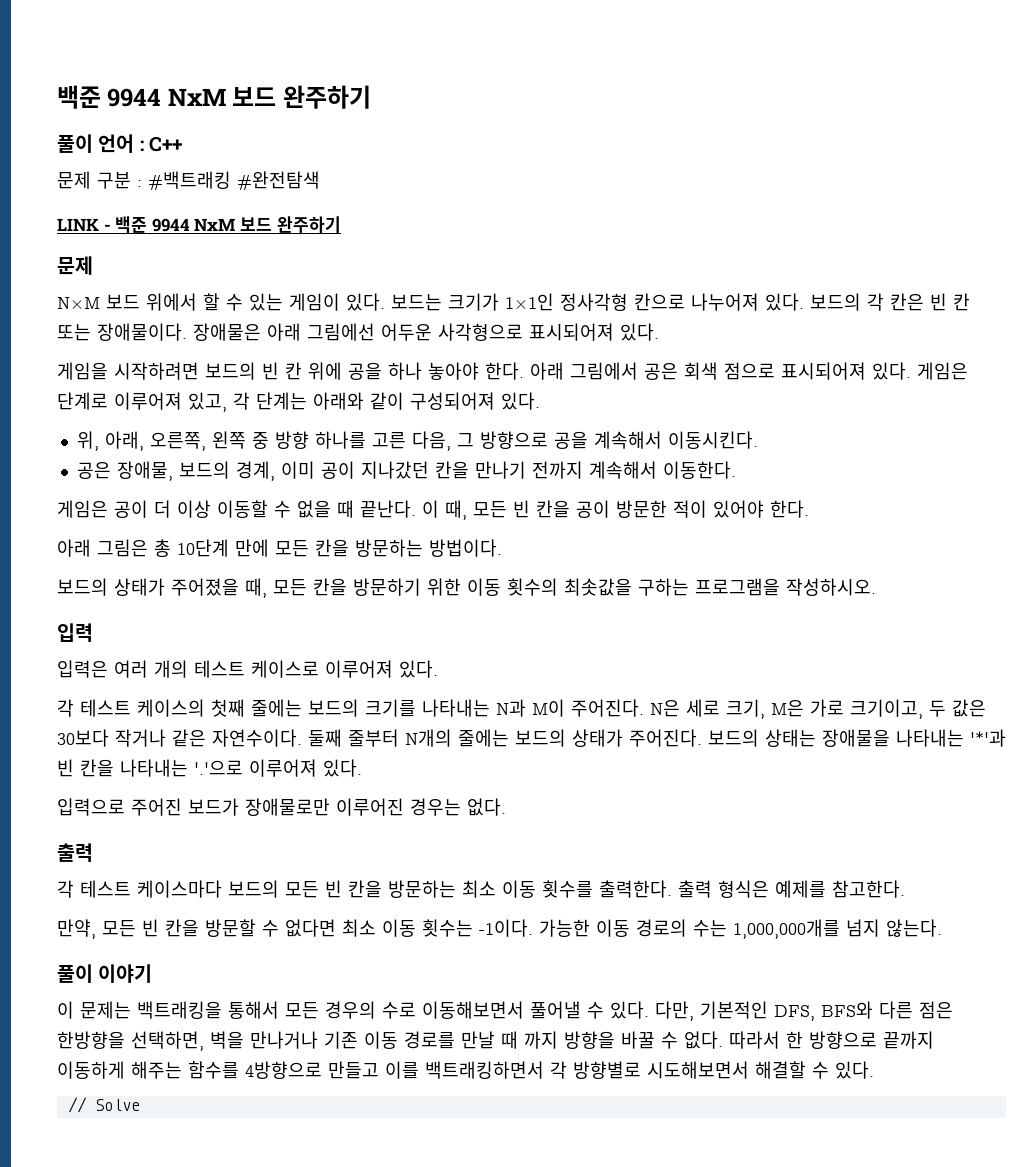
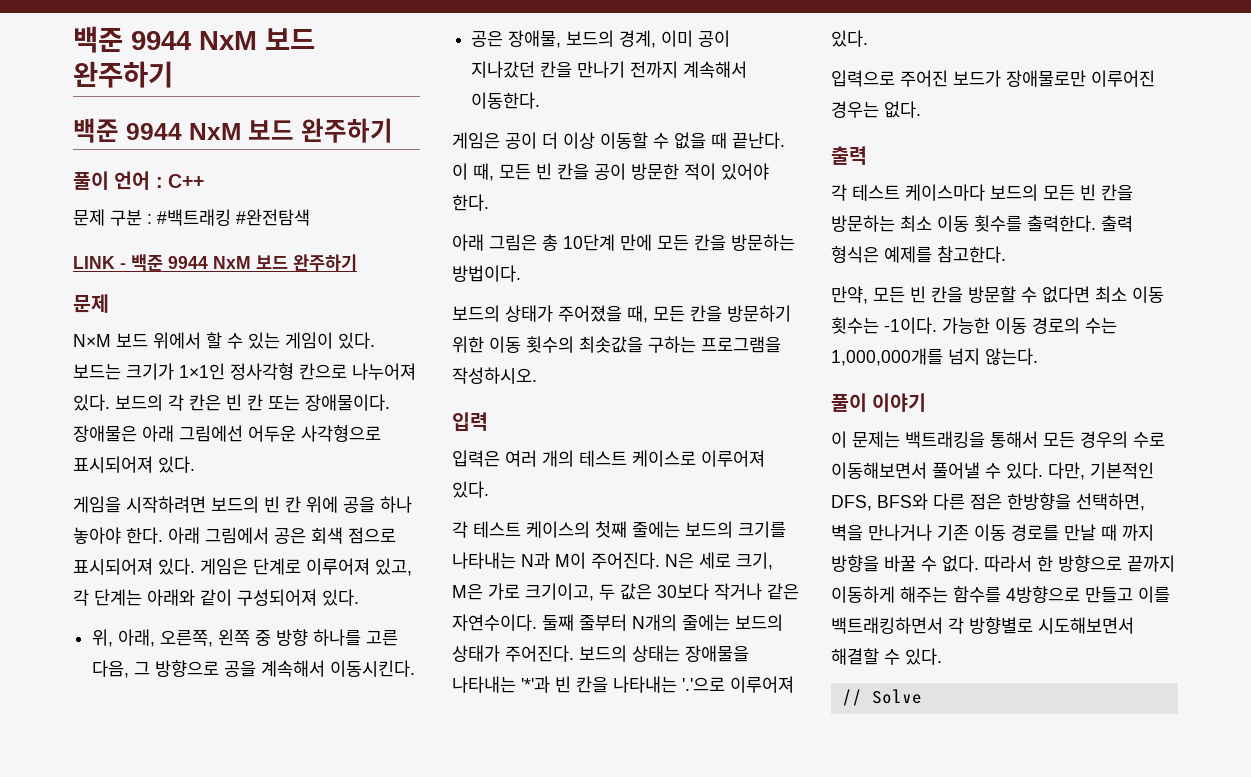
[57,85,371,109] 백준 9944 NxM 보드 완주하기 -> [73,26,315,53] [73,61,173,88] [73,118,393,143] 백준 9944 NxM 보드 완주하기 // 백준 9944 NxM 보드 완주하기

